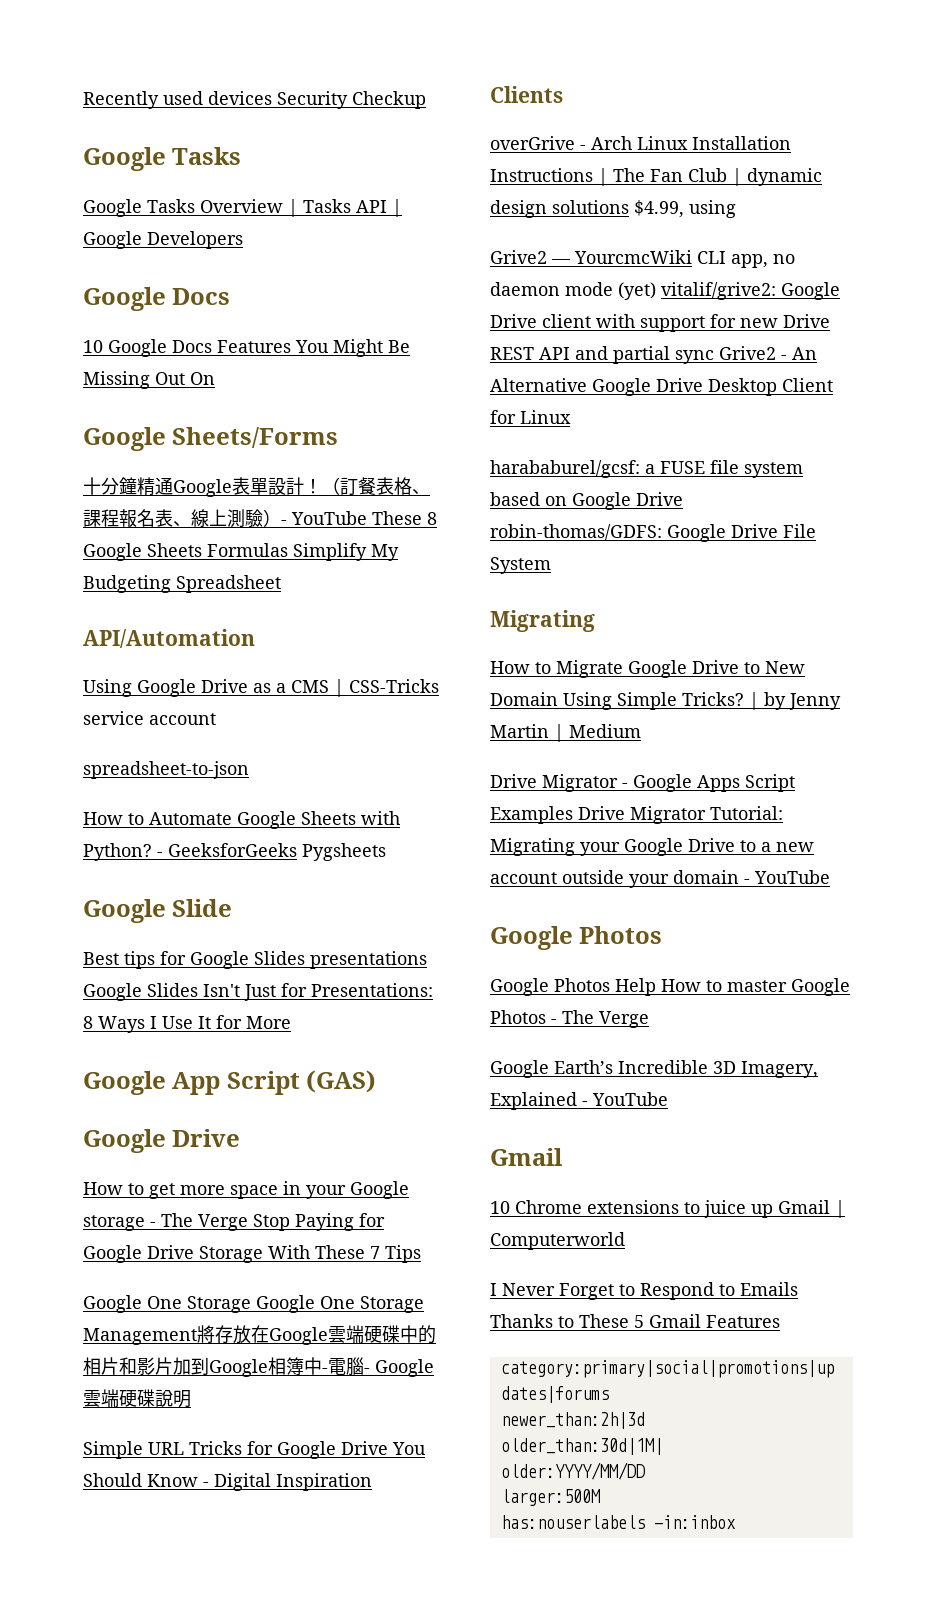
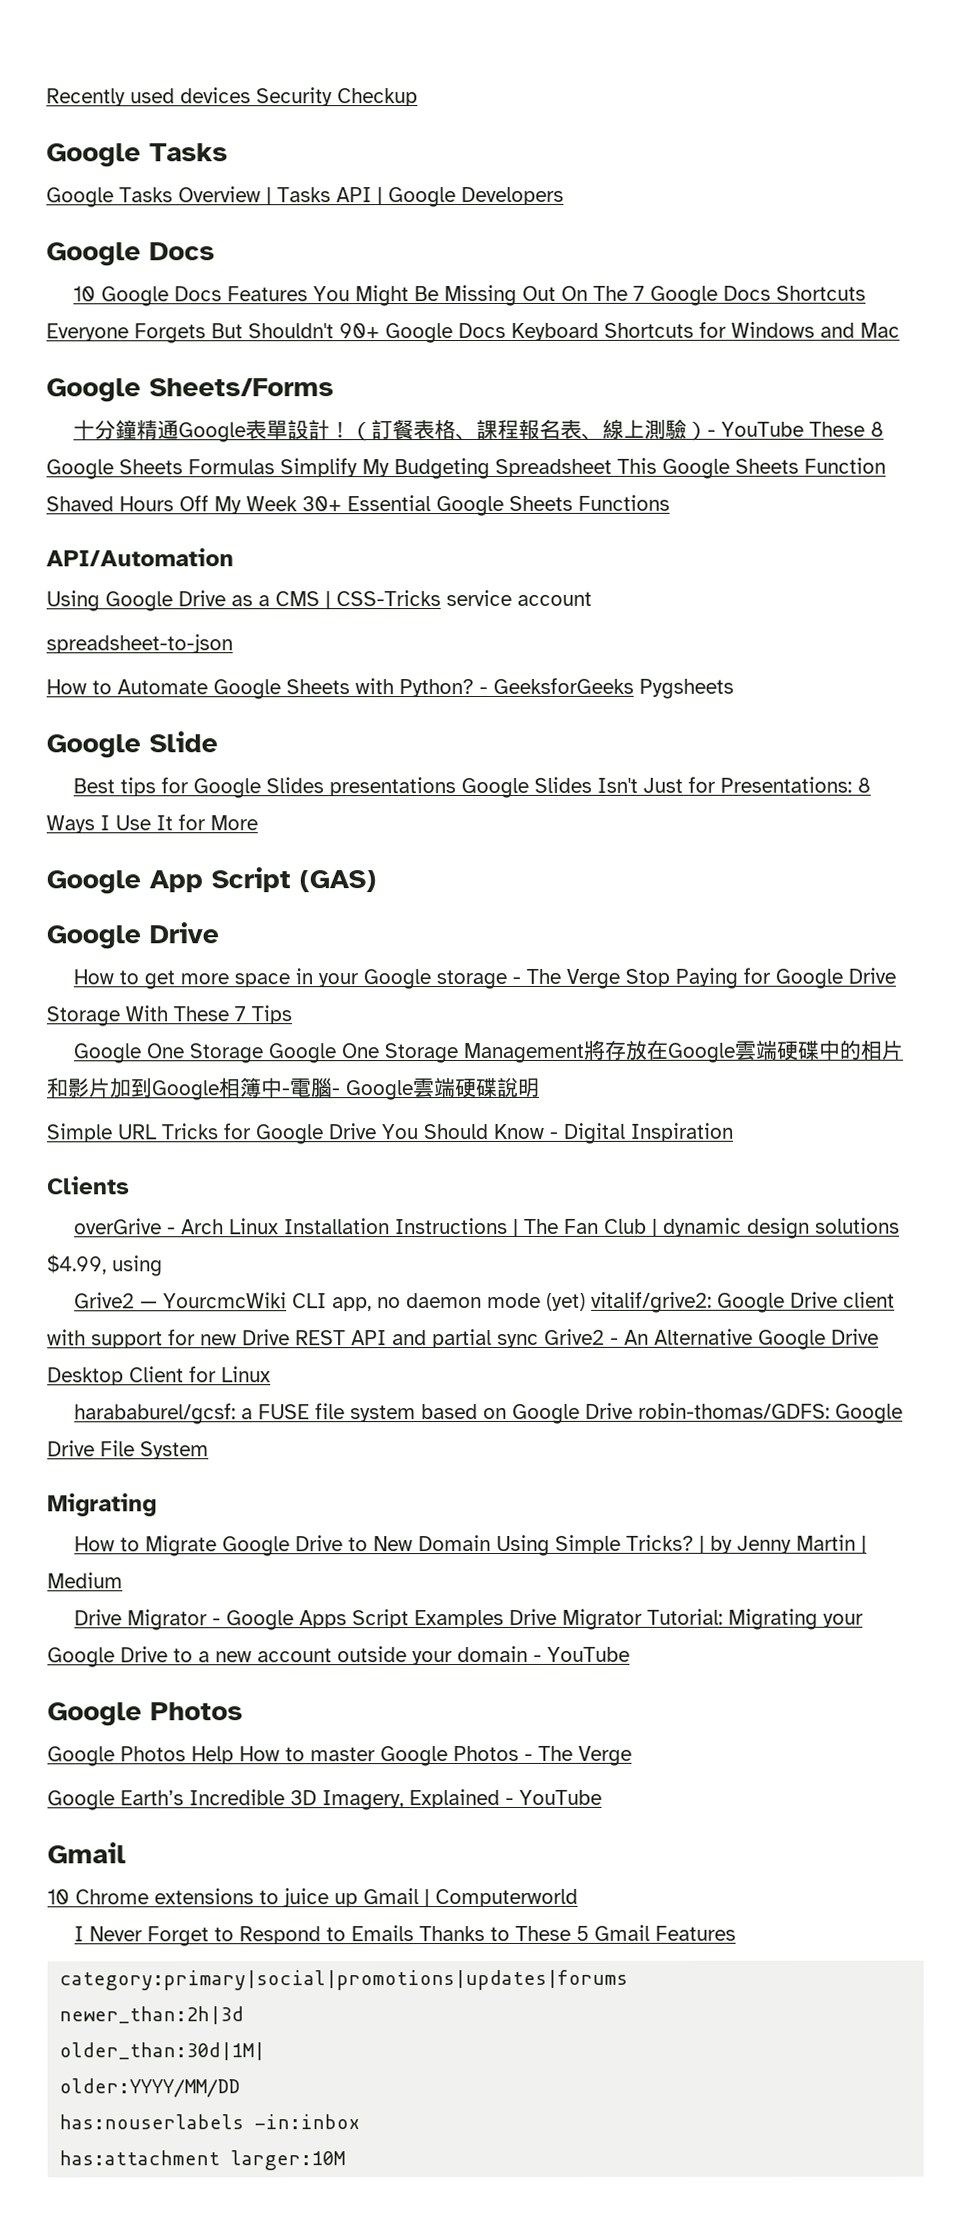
(215, 378) none -> [592,285,866,306] [46,321,900,344] The 7 Google Docs Shortcuts Everyone Forgets But Shouldn't 90+ Google Docs Keyboard Shortcuts for Windows and Mac
(281, 584) none -> [617,457,886,479] [46,494,670,517] This Google Sheets Function Shaved Hours Off My Week 30+ Essential Google Sheets Functions
[500,1489,600,1506] // larger:500M -> (241, 2088) none
(736, 1522) none -> [59,2150,346,2171] // has:attachment larger:10M

